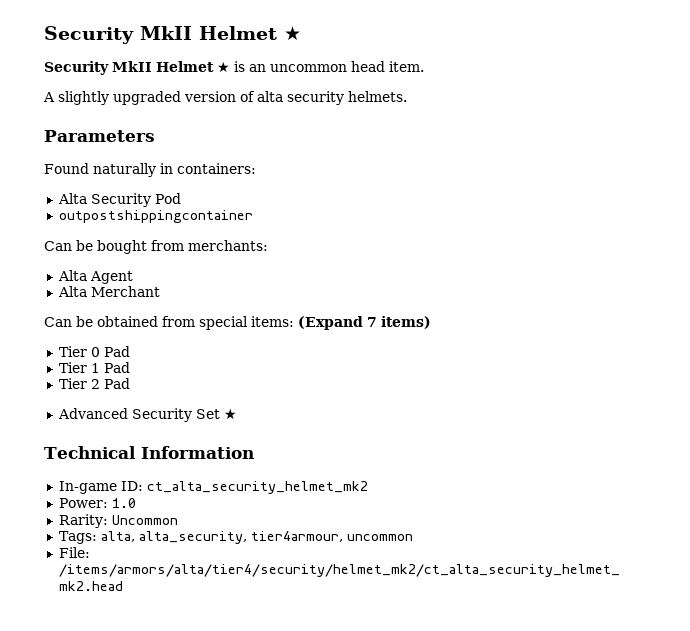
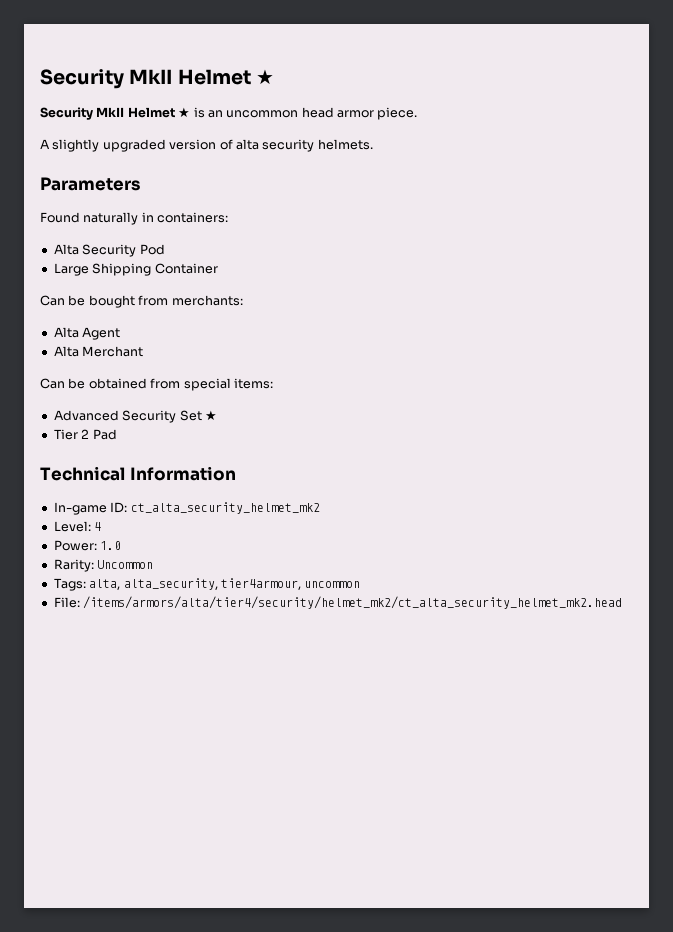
[389,61,424,72] item. -> [337,107,418,120] armor piece.
[58,210,253,223] outpostshippingcontainer -> [53,263,218,276] Large Shipping Container
[298,316,431,330] [58,346,130,357] [58,362,130,373] [58,378,130,389] (Expand 7 items) // Tier 0 Pad // Tier 1 Pad // Tier 2 Pad -> (273, 383) none
(237, 414) none -> [53,429,117,440] // Tier 2 Pad
(368, 487) none -> [53,521,102,532] // Level: 4

